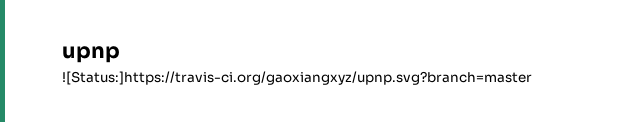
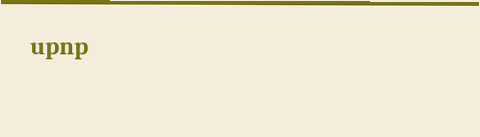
[62,71,532,85] // ![Status:]https://travis-ci.org/gaoxiangxyz/upnp.svg?branch=master -> (89, 51) none

